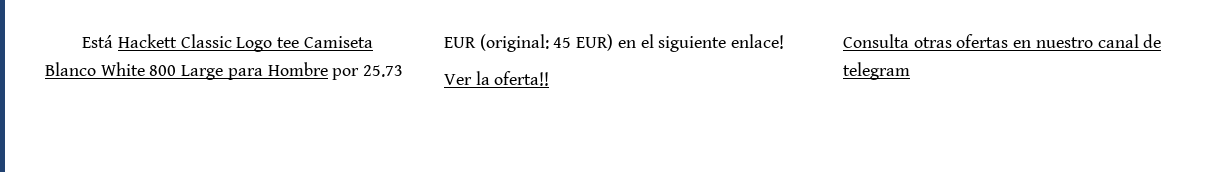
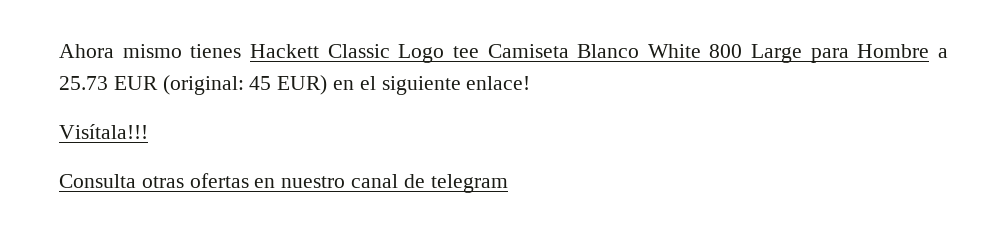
[82,35,114,48] Está -> [59,44,242,58] Ahora mismo tienes
[332,68,360,80] por -> [937,48,948,58] a
[444,71,550,86] Ver la oferta!! -> [59,124,148,139] Visítala!!!

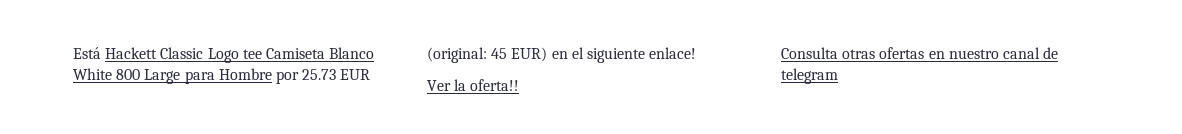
[59,44,242,58] Ahora mismo tienes -> [73,47,101,59] Está
[937,48,948,58] a -> [275,71,299,84] por
[59,124,148,139] Visítala!!! -> [427,79,520,91] Ver la oferta!!

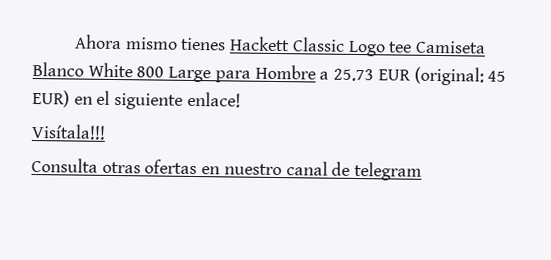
[73,47,101,59] Está -> [73,34,227,51] Ahora mismo tienes
[275,71,299,84] por -> [319,71,330,80] a
[427,79,520,91] Ver la oferta!! -> [31,123,106,140] Visítala!!!

